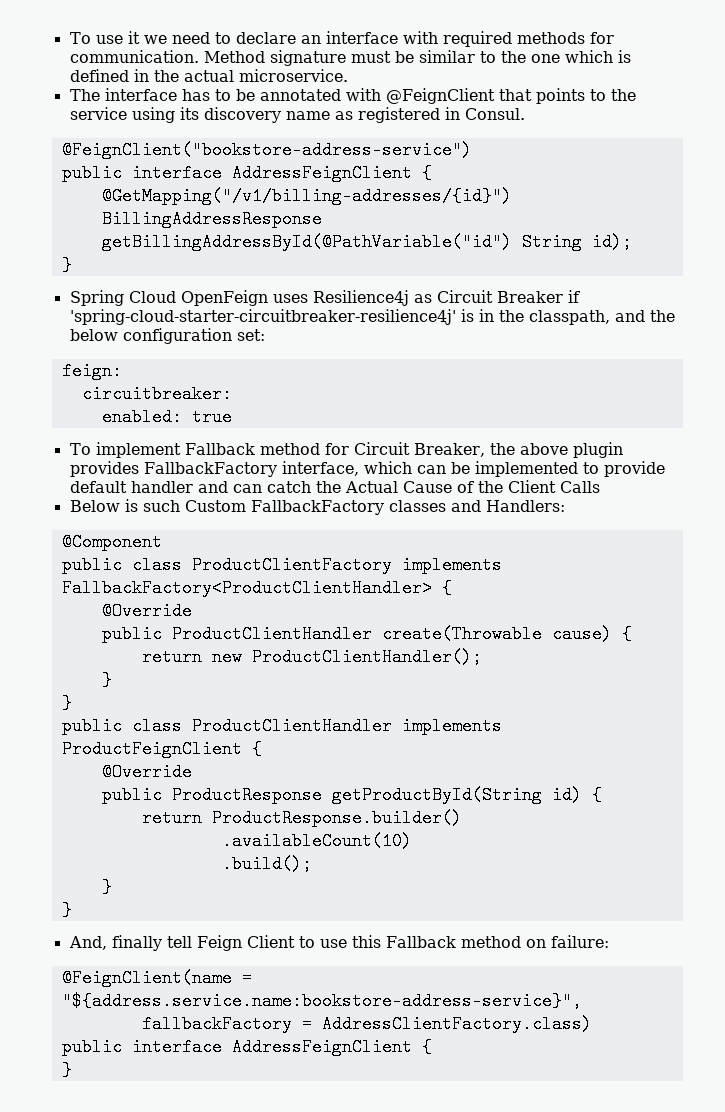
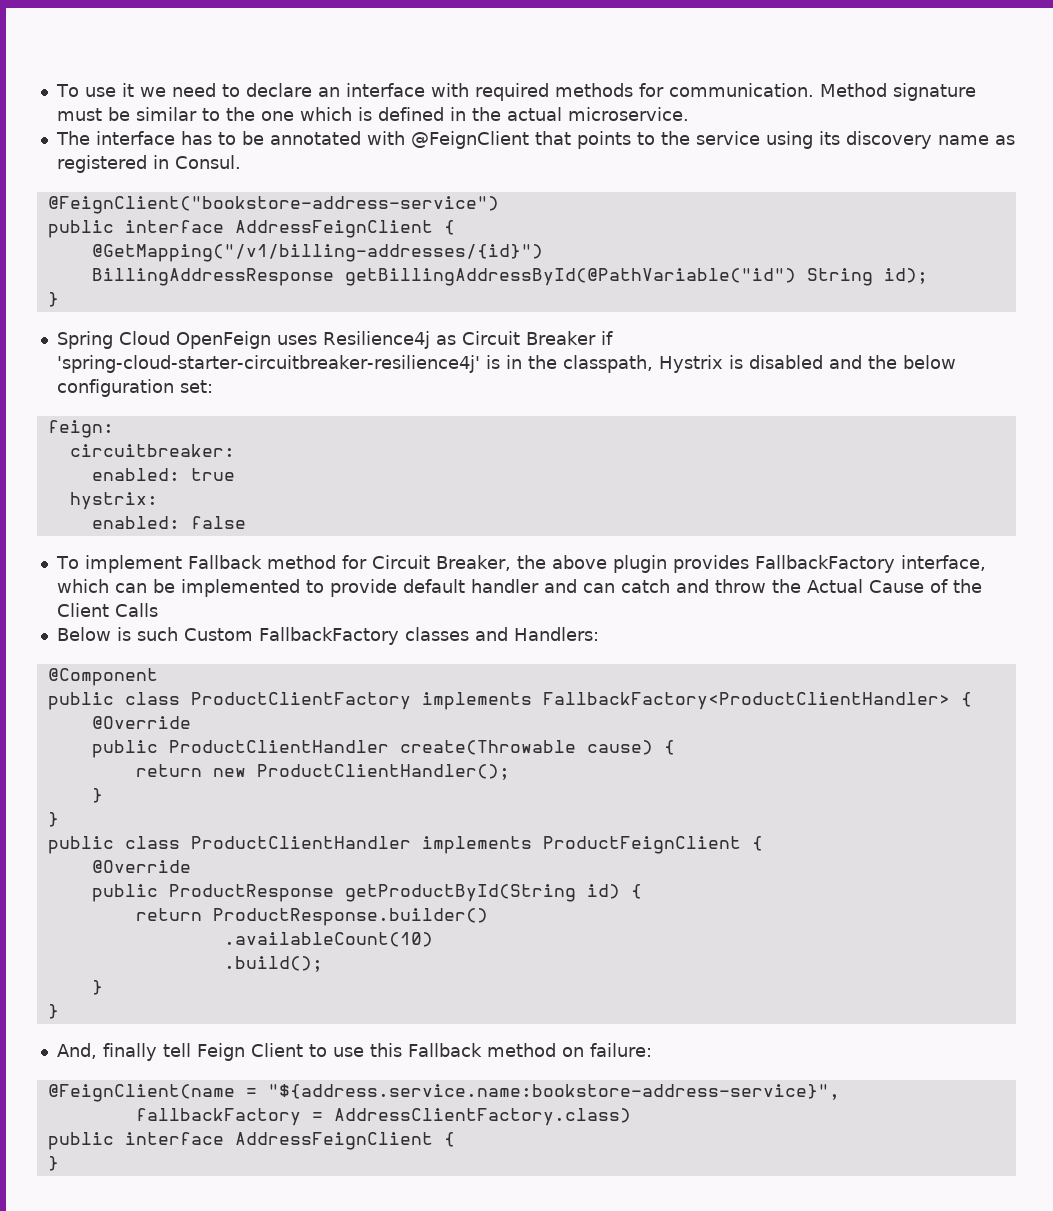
(610, 317) none -> [658,355,823,373] Hystrix is disabled
(232, 417) none -> [69,492,158,510] [91,516,246,529] // hystrix: // enabled: false
(311, 487) none -> [675,579,766,593] and throw

